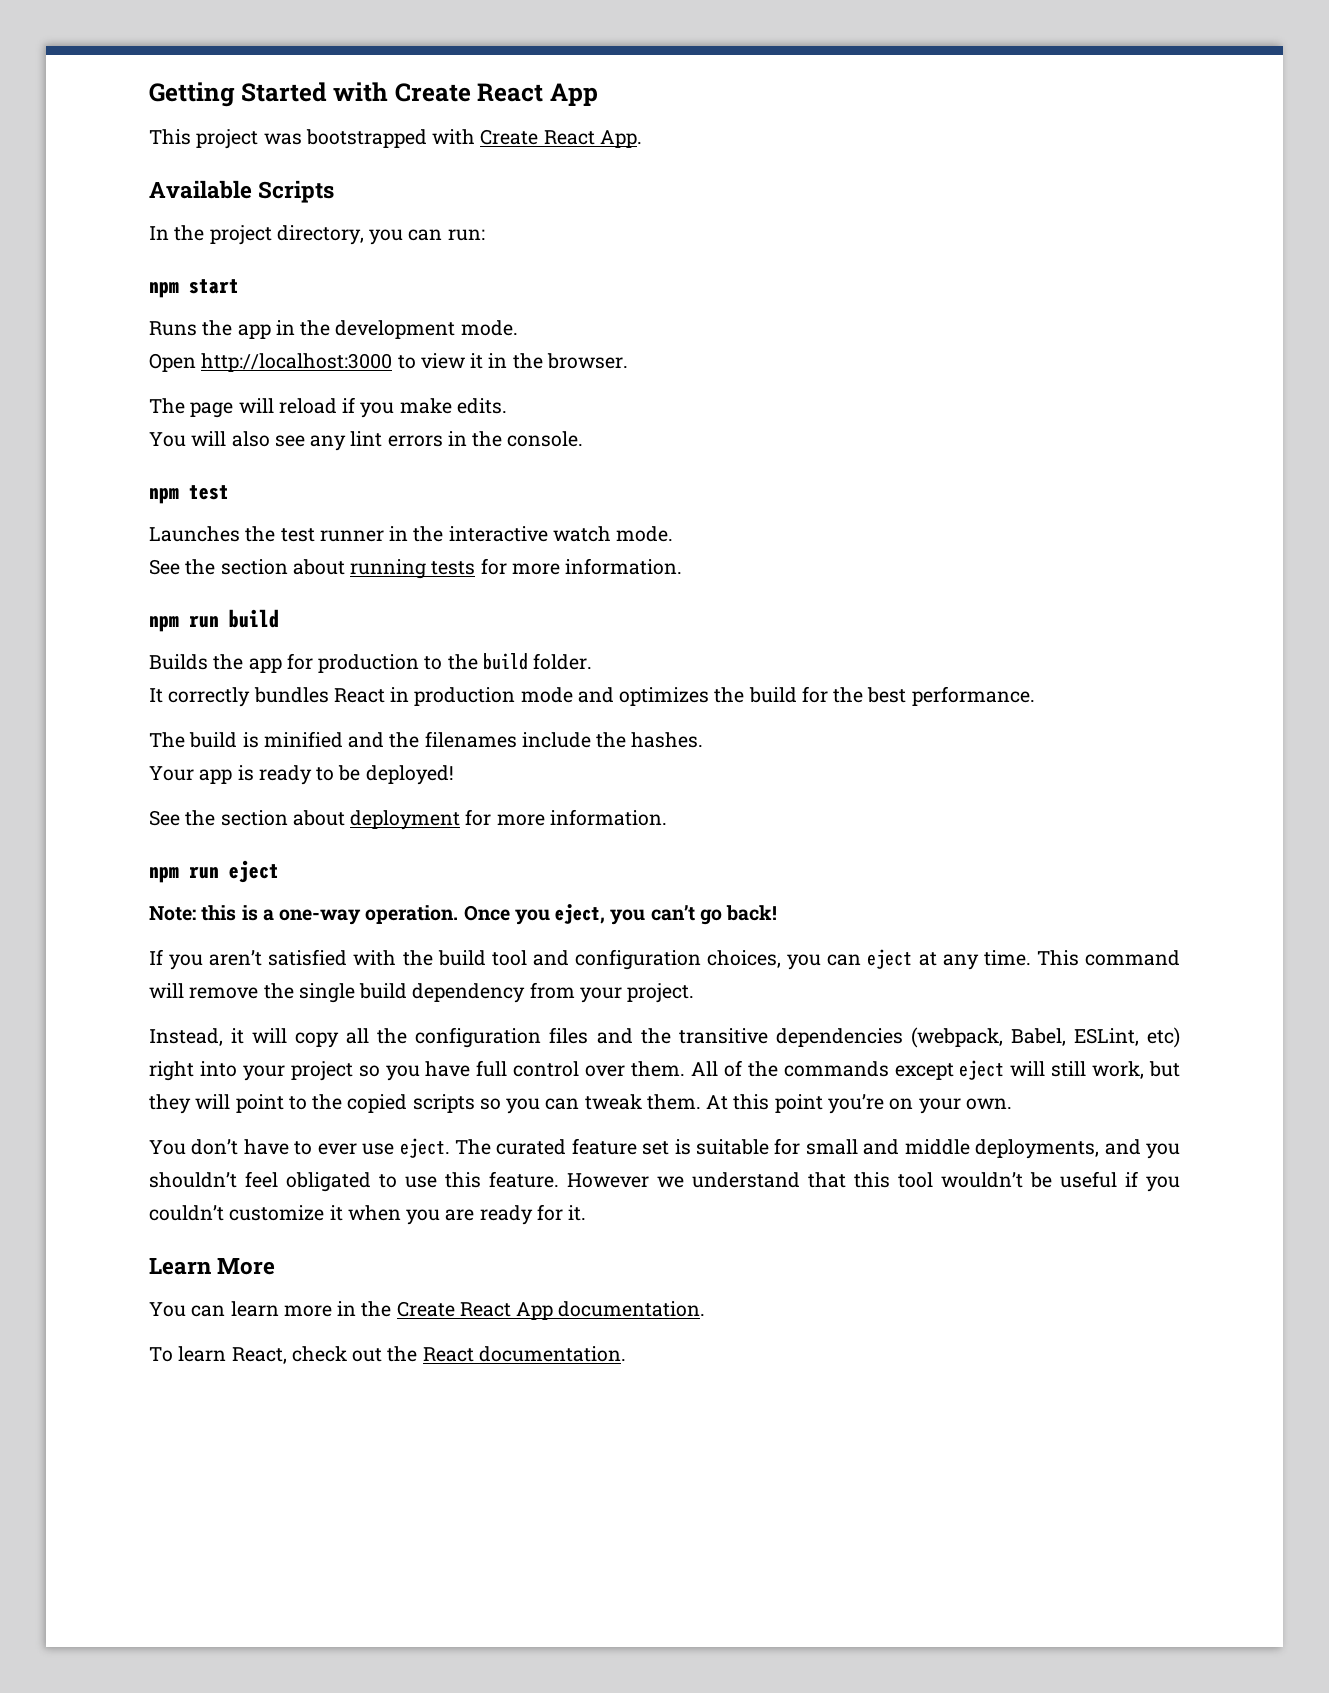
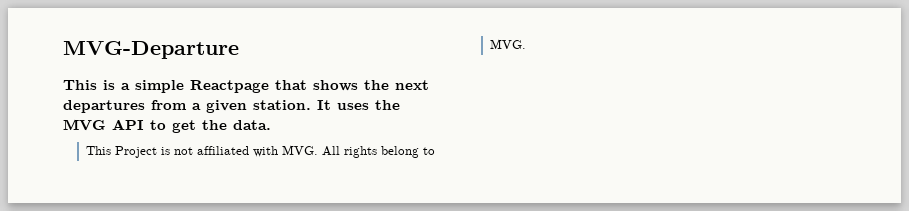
[149,82,599,107] [149,129,642,149] [149,180,335,203] [149,225,485,245] [149,279,239,298] [149,320,518,339] [149,353,628,372] [149,397,507,418] [149,431,584,451] [149,485,229,504] [149,526,674,542] [149,558,683,579] [149,609,279,632] [149,653,593,673] [149,686,1035,707] [149,731,704,748] [149,765,454,785] [149,809,667,830] [149,860,279,883] [149,904,778,925] [149,949,1180,970] [149,982,695,1003] [149,1027,1181,1048] [149,1060,1180,1081] [149,1094,1012,1114] [149,1138,1180,1159] [149,1171,1180,1192] [149,1204,587,1225] [149,1258,276,1275] [149,1301,706,1320] [149,1346,626,1364] Getting Started with Create React App // This project was bootstrapped with Create React App. // Available Scripts // In the project directory, you can run: // npm start // Runs the app in the development mode. // Open http://localhost:3000 to view it in the browser. // The page will reload if you make edits. // You will also see any lint errors in the console. // npm test // Launches the test runner in the interactive watch mode. // See the section about running tests for more information. // npm run build // Builds the app for production to the build folder. // It correctly bundles React in production mode and optimizes the build for the best performance. // The build is minified and the filenames include the hashes. // Your app is ready to be deployed! // See the section about deployment for more information. // npm run eject // Note: this is a one-way operation. Once you eject, you can’t go back! // If you aren’t satisfied with the build tool and configuration choices, you can eject at any time. This command will remove the single build dependency from your project. // Instead, it will copy all the configuration files and the transitive dependencies (webpack, Babel, ESLint, etc) right into your project so you have full control over them. All of the commands except eject will still work, but they will point to the copied scripts so you can tweak them. At this point you’re on your own. // You don’t have to ever use eject. The curated feature set is suitable for small and middle deployments, and you shouldn’t feel obligated to use this feature. However we understand that this tool wouldn’t be useful if you couldn’t customize it when you are ready for it. // Learn More // You can learn more in the Create React App documentation. // To learn React, check out the React documentation. -> [63,41,239,59] [63,80,429,93] [63,100,400,113] [63,119,271,133] [85,145,435,158] [489,39,526,49] MVG-Departure // This is a simple Reactpage that shows the next departures from a given station. It uses the MVG API to get the data. // This Project is not affiliated with MVG. All rights belong to MVG.

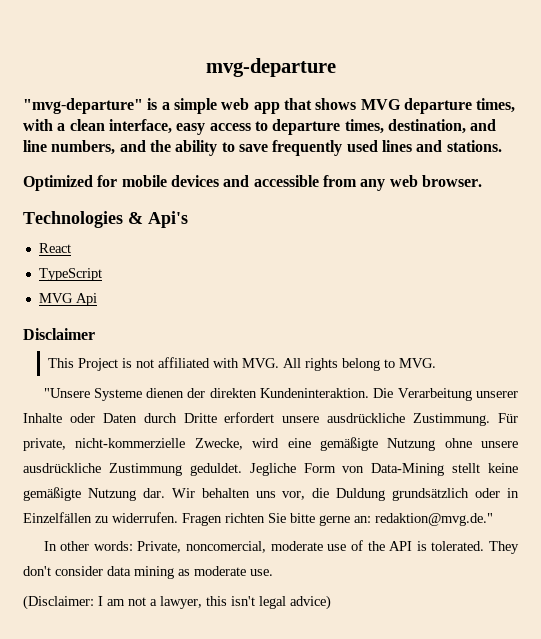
[63,41,239,59] [63,80,97,90] MVG-Departure // This -> [205,58,336,77] [23,98,143,114] mvg-departure // "mvg-departure"
[190,80,429,93] [63,100,400,113] [63,119,271,133] Reactpage that shows the next departures from a given station. It uses the MVG API to get the data. -> [221,98,516,114] [23,119,497,135] [23,140,502,156] [23,175,482,191] [23,211,188,228] [38,243,71,253] [38,268,102,281] [38,293,97,306] [23,328,95,340] web app that shows MVG departure times, with a clean interface, easy access to departure times, destination, and line numbers, and the ability to save frequently used lines and stations. // Optimized for mobile devices and accessible from any web browser. // Technologies & Api's // React // TypeScript // MVG Api // Disclaimer
(526, 44) none -> [43,388,518,401] [23,412,518,426] [23,437,518,451] [23,463,518,476] [23,487,520,501] [23,512,493,526] [43,540,519,554] [23,566,273,579] [23,595,331,610] // "Unsere Systeme dienen der direkten Kundeninteraktion. Die Verarbeitung unserer Inhalte oder Daten durch Dritte erfordert unsere ausdrückliche Zustimmung. Für private, nicht-kommerzielle Zwecke, wird eine gemäßigte Nutzung ohne unsere ausdrückliche Zustimmung geduldet. Jegliche Form von Data-Mining stellt keine gemäßigte Nutzung dar. Wir behalten uns vor, die Duldung grundsätzlich oder in Einzelfällen zu widerrufen. Fragen richten Sie bitte gerne an: redaktion@mvg.de." // In other words: Private, noncomercial, moderate use of the API is tolerated. They don't consider data mining as moderate use. // (Disclaimer: I am not a lawyer, this isn't legal advice)

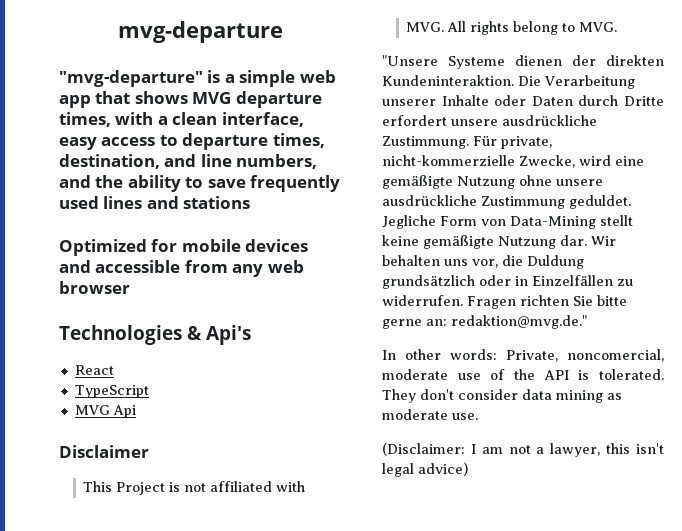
[446,140,502,152] stations. -> [183,196,251,209] stations
[421,175,482,187] browser. -> [59,281,130,294] browser

